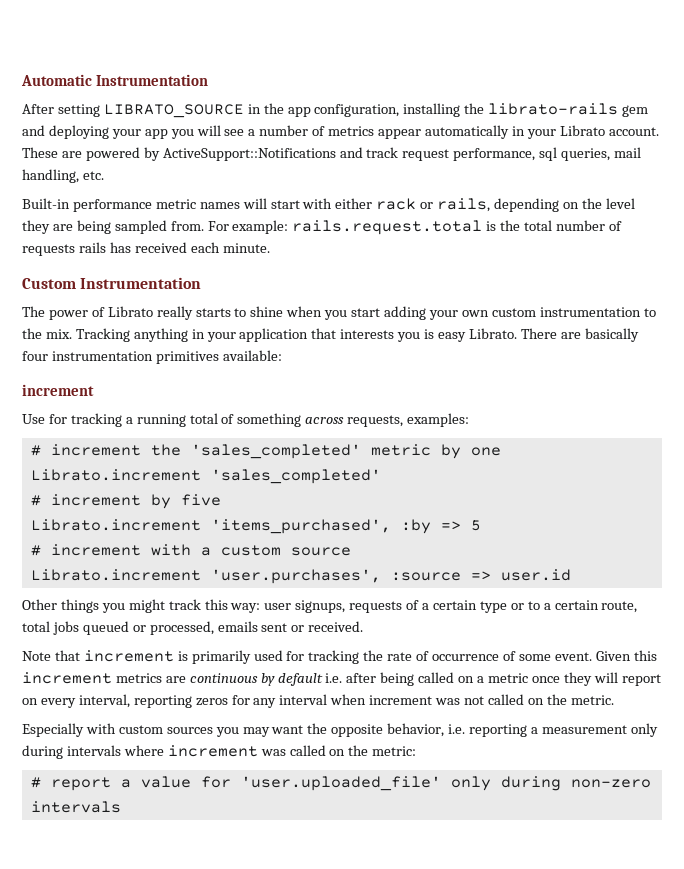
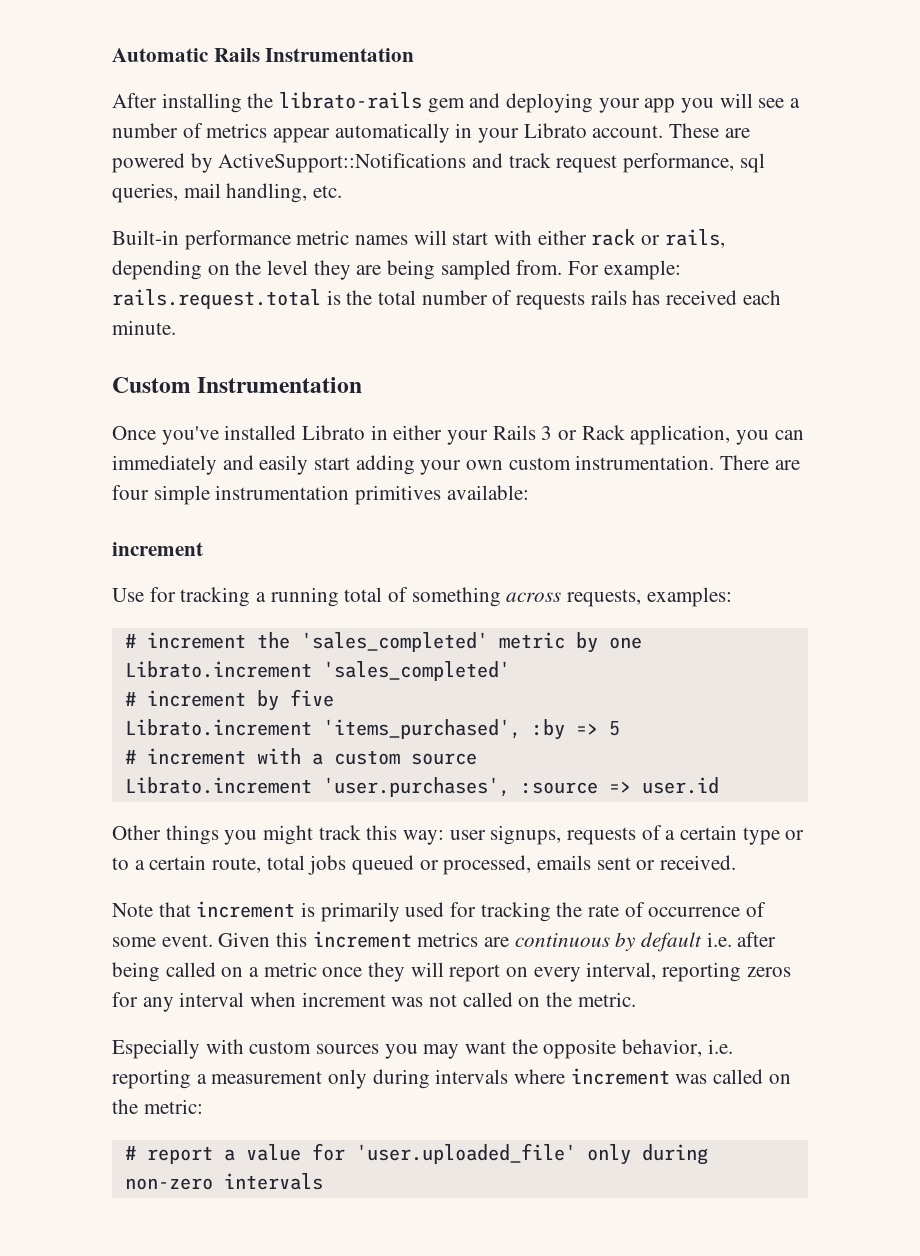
(92, 80) none -> [213,48,260,62] Rails
[57,103,400,118] setting LIBRATO_SOURCE in the app configuration, -> (157, 100) none
[22,306,348,320] The power of Librato really starts to shine when you -> [112,425,804,445] [112,455,309,475] Once you've installed Librato in either your Rails 3 or Rack application, you can immediately and easily
[539,307,656,317] [22,328,639,342] [22,351,48,361] instrumentation to the mix. Tracking anything in your application that interests you is easy Librato. There are basically four -> [575,455,800,470] [112,485,210,505] instrumentation. There are four simple

